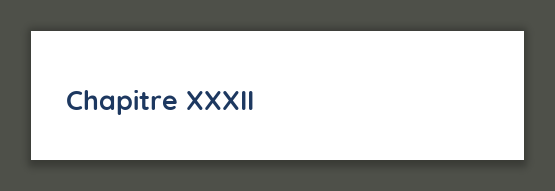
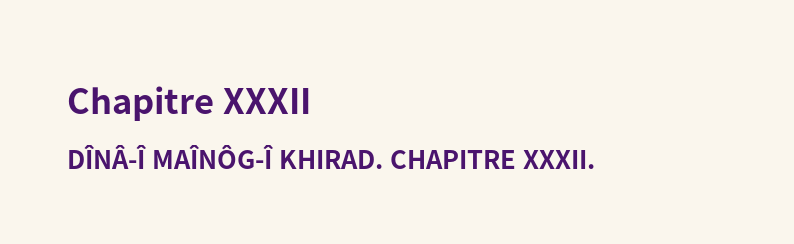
(254, 100) none -> [67,145,595,169] // DÎNÂ-Î MAÎNÔG-Î KHIRAD. CHAPITRE XXXII.

